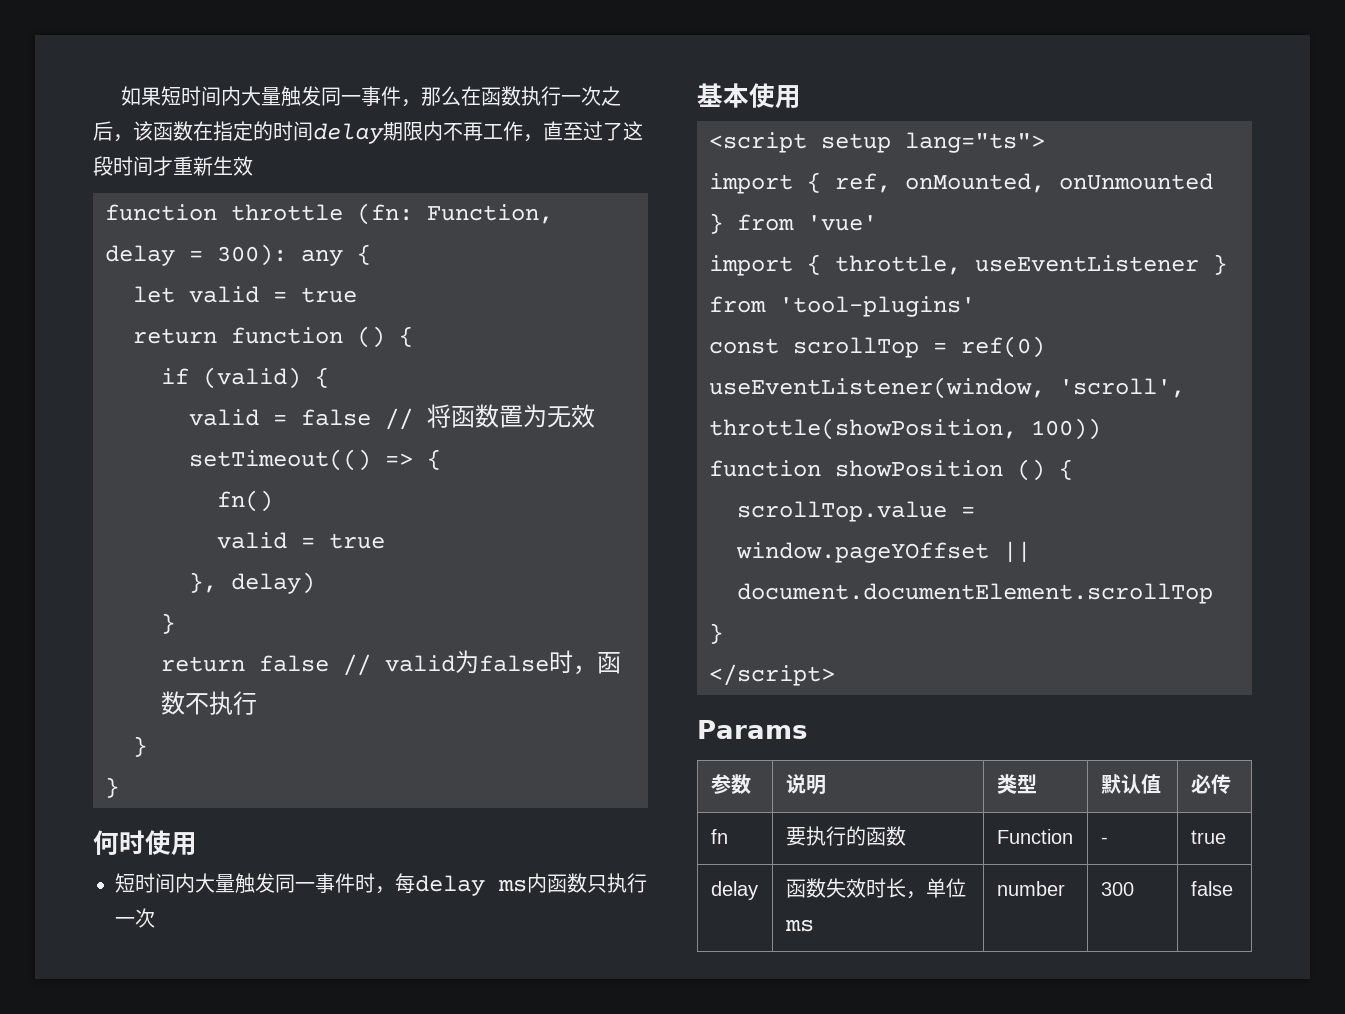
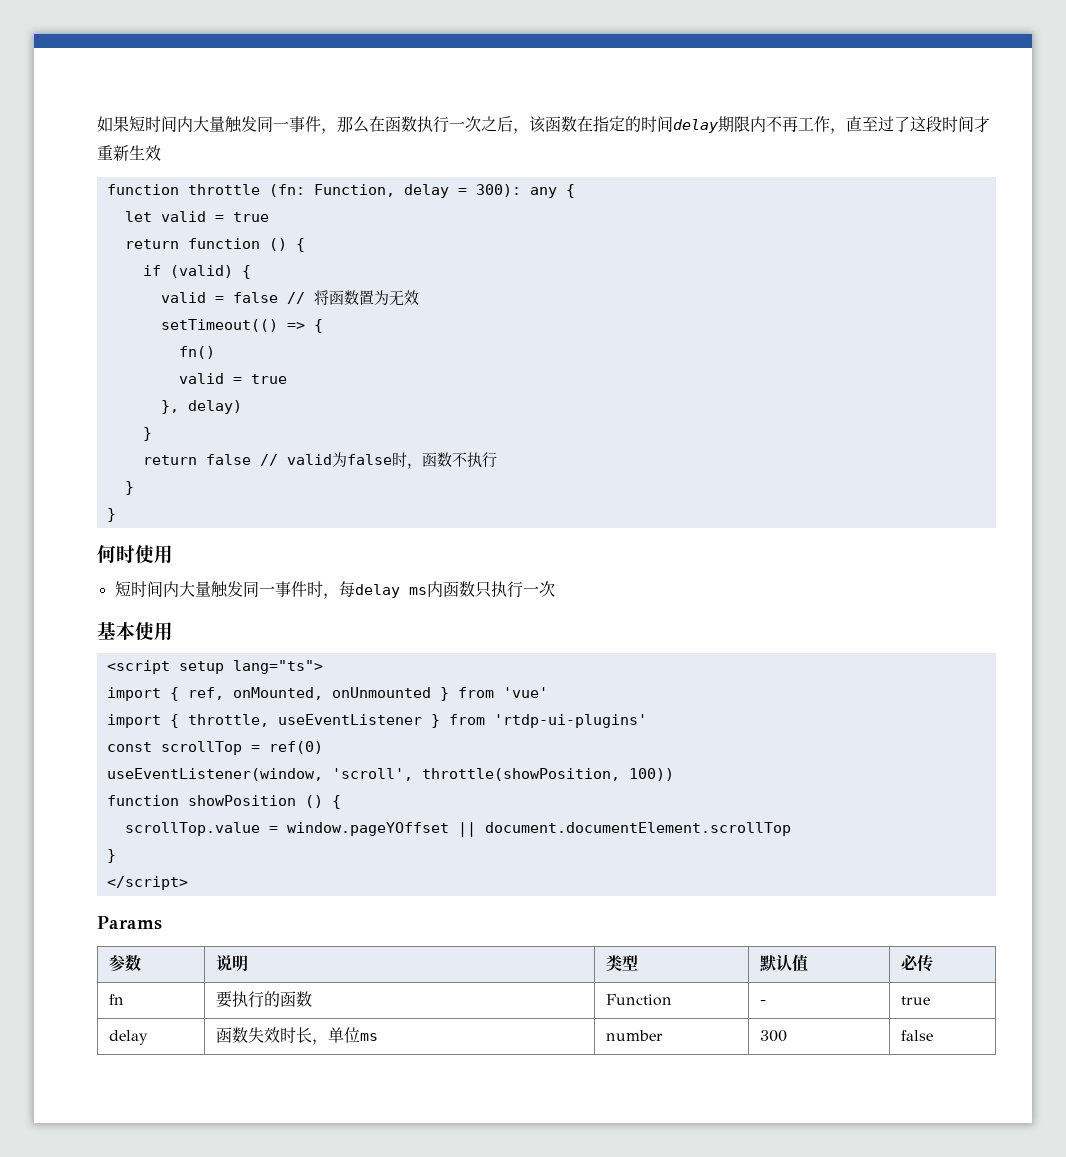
[779,296,975,317] 'tool-plugins' -> [493,714,647,728] 'rtdp-ui-plugins'

